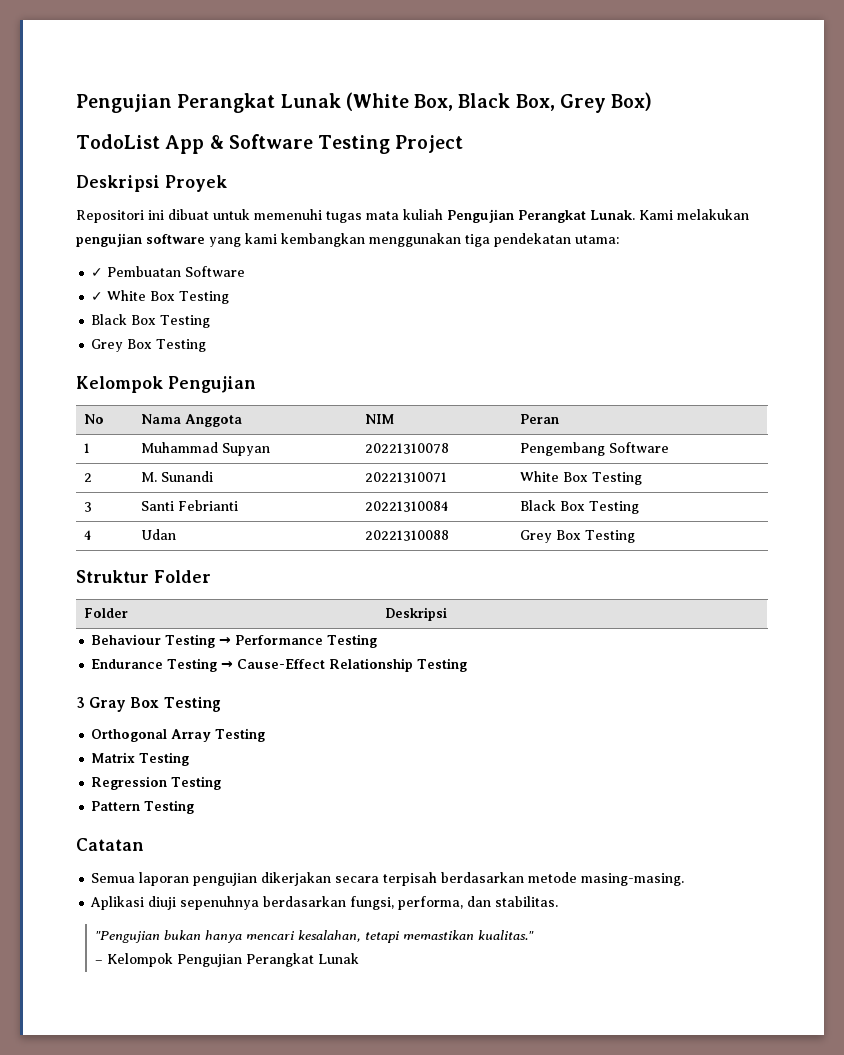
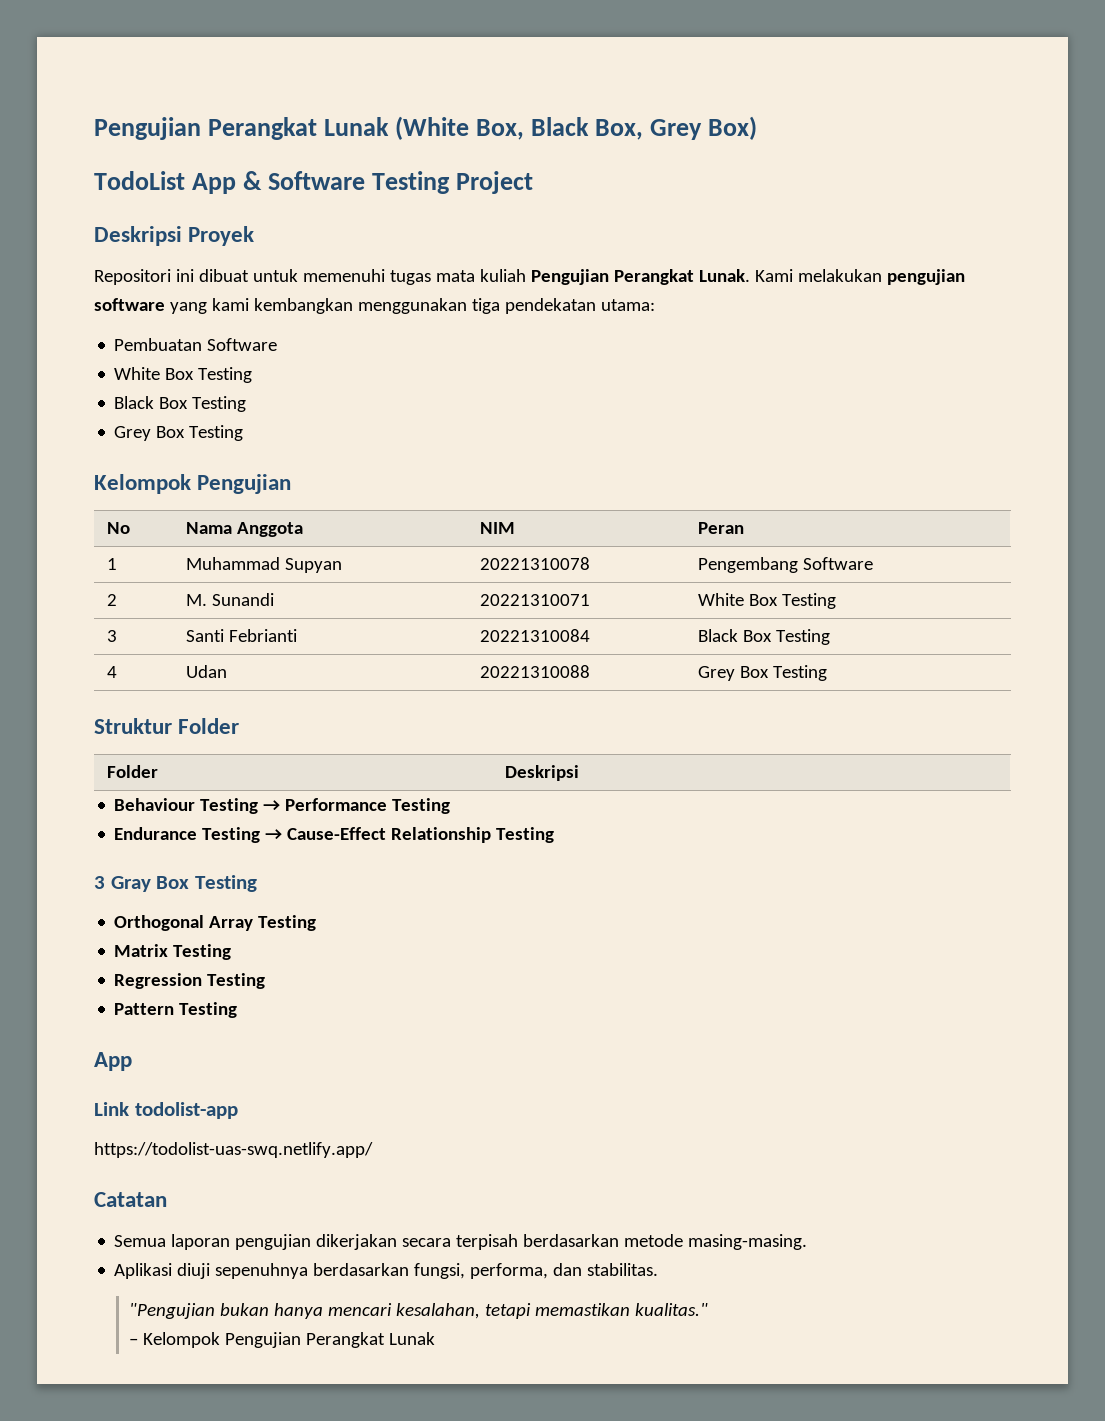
[91,268,104,277] ✓ -> (655, 305) none
[91,292,104,301] ✓ -> (278, 344) none
(195, 807) none -> [94,1052,132,1071] [94,1102,238,1119] [94,1142,373,1158] // App // Link todolist-app // https://todolist-uas-swq.netlify.app/

